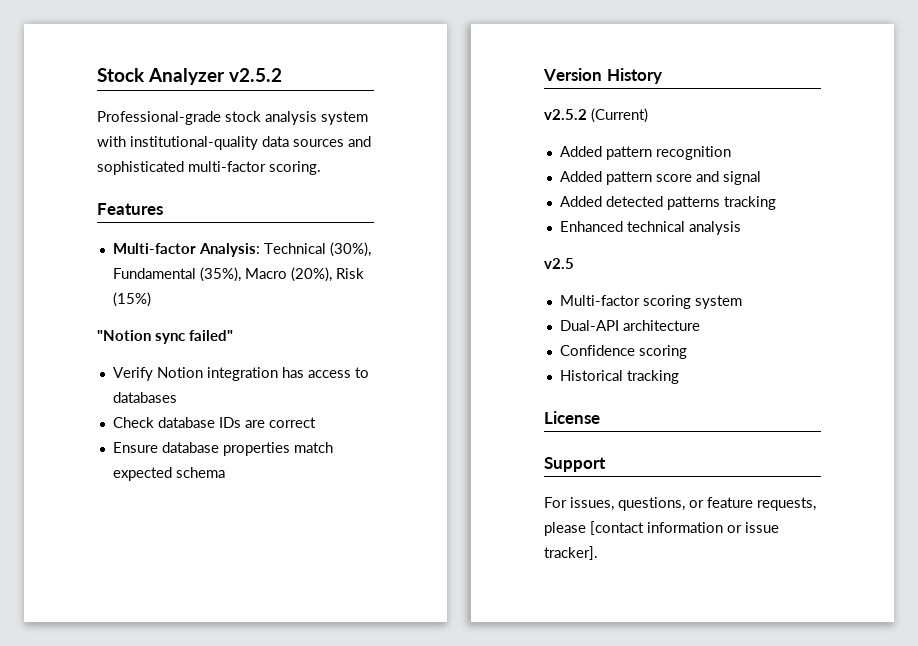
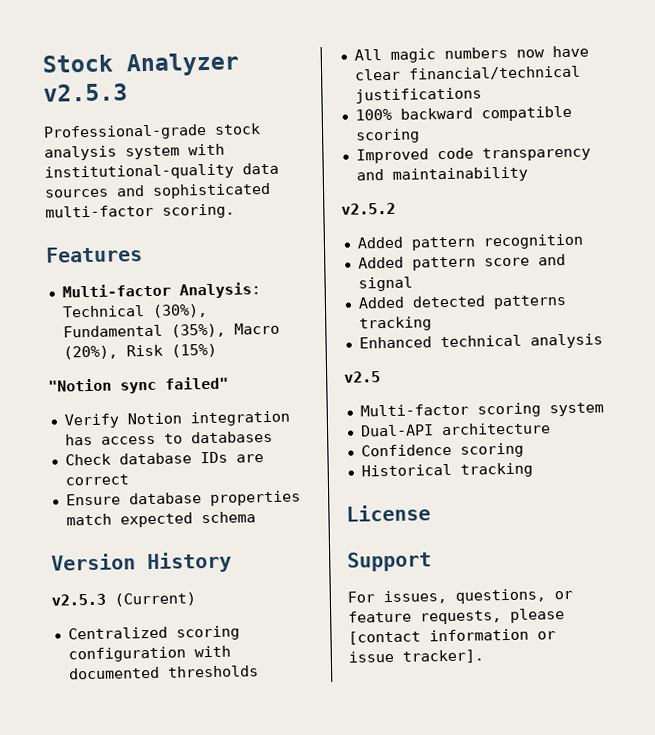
[229,68,282,82] v2.5.2 -> [43,83,128,102] v2.5.3
[544,108,648,123] // v2.5.2 (Current) -> [51,592,196,607] [67,625,240,641] [67,645,231,663] [68,665,259,680] [353,45,589,63] [354,65,581,81] [354,87,482,104] [354,105,572,122] [355,128,420,144] [355,146,591,164] [355,166,528,183] [341,202,396,215] // v2.5.3 (Current) // Centralized scoring configuration with documented thresholds // All magic numbers now have clear financial/technical justifications // 100% backward compatible scoring // Improved code transparency and maintainability // v2.5.2

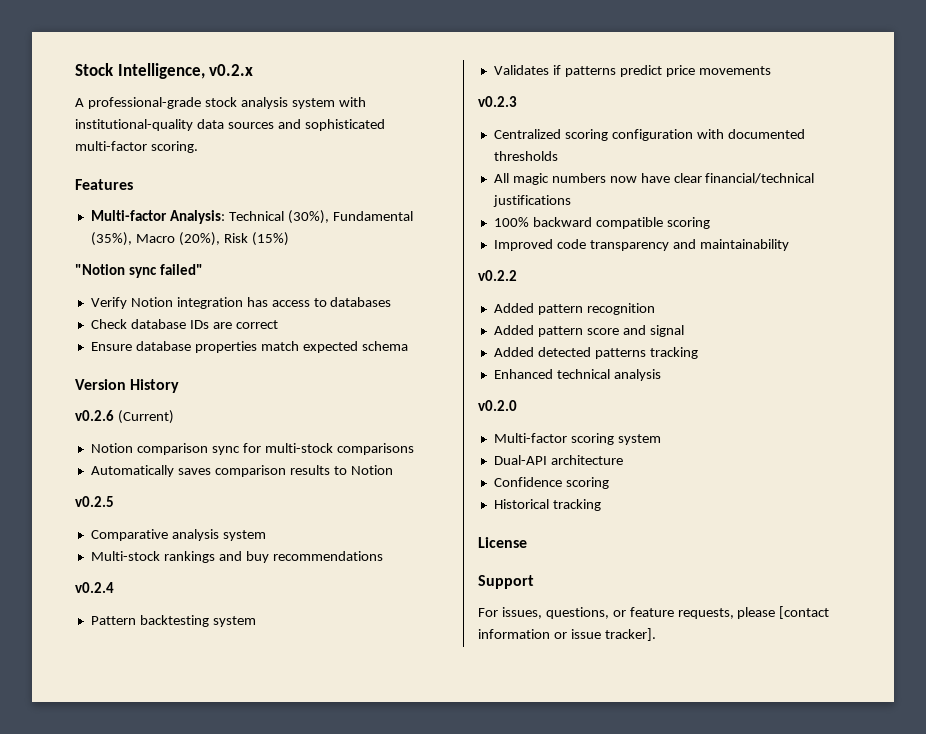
[126,52,240,77] [43,83,128,102] [43,124,207,141] Analyzer v2.5.3 // Professional-grade -> [117,63,254,79] [75,97,201,109] Intelligence, v0.2.x // A professional-grade
[51,593,106,606] v2.5.3 -> [75,410,114,421] v0.2.6
(196, 599) none -> [90,443,414,455] [90,465,393,477] [75,496,114,507] [90,529,266,541] [90,551,383,563] [75,582,114,593] [90,615,256,627] [493,65,771,77] [478,96,517,107] // Notion comparison sync for multi-stock comparisons // Automatically saves comparison results to Notion // v0.2.5 // Comparative analysis system // Multi-stock rankings and buy recommendations // v0.2.4 // Pattern backtesting system // Validates if patterns predict price movements // v0.2.3
[341,202,396,215] v2.5.2 -> [478,270,517,281] v0.2.2
[344,371,381,383] v2.5 -> [478,400,517,411] v0.2.0

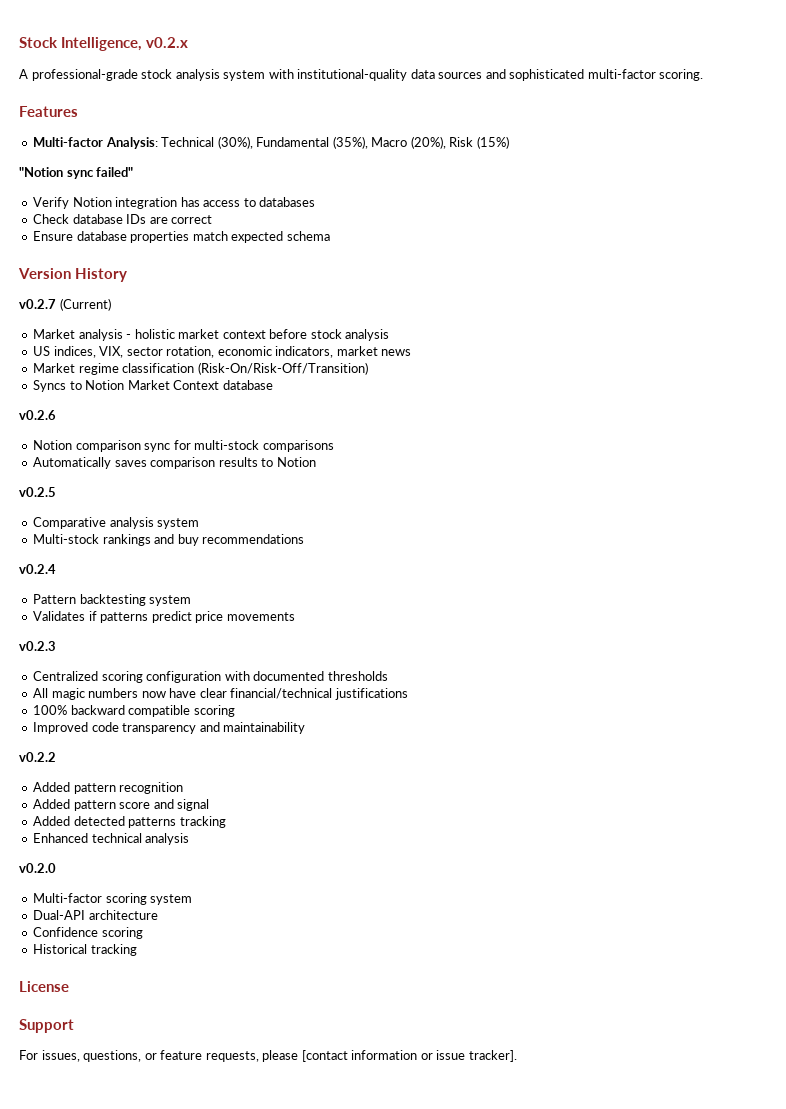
(180, 386) none -> [19,298,111,311] [33,329,390,341] [33,346,412,358] [33,362,368,375] [33,380,273,392] // v0.2.7 (Current) // Market analysis - holistic market context before stock analysis // US indices, VIX, sector rotation, economic indicators, market news // Market regime classification (Risk-On/Risk-Off/Transition) // Syncs to Notion Market Context database
[117,410,174,424] (Current) -> (56, 415) none

